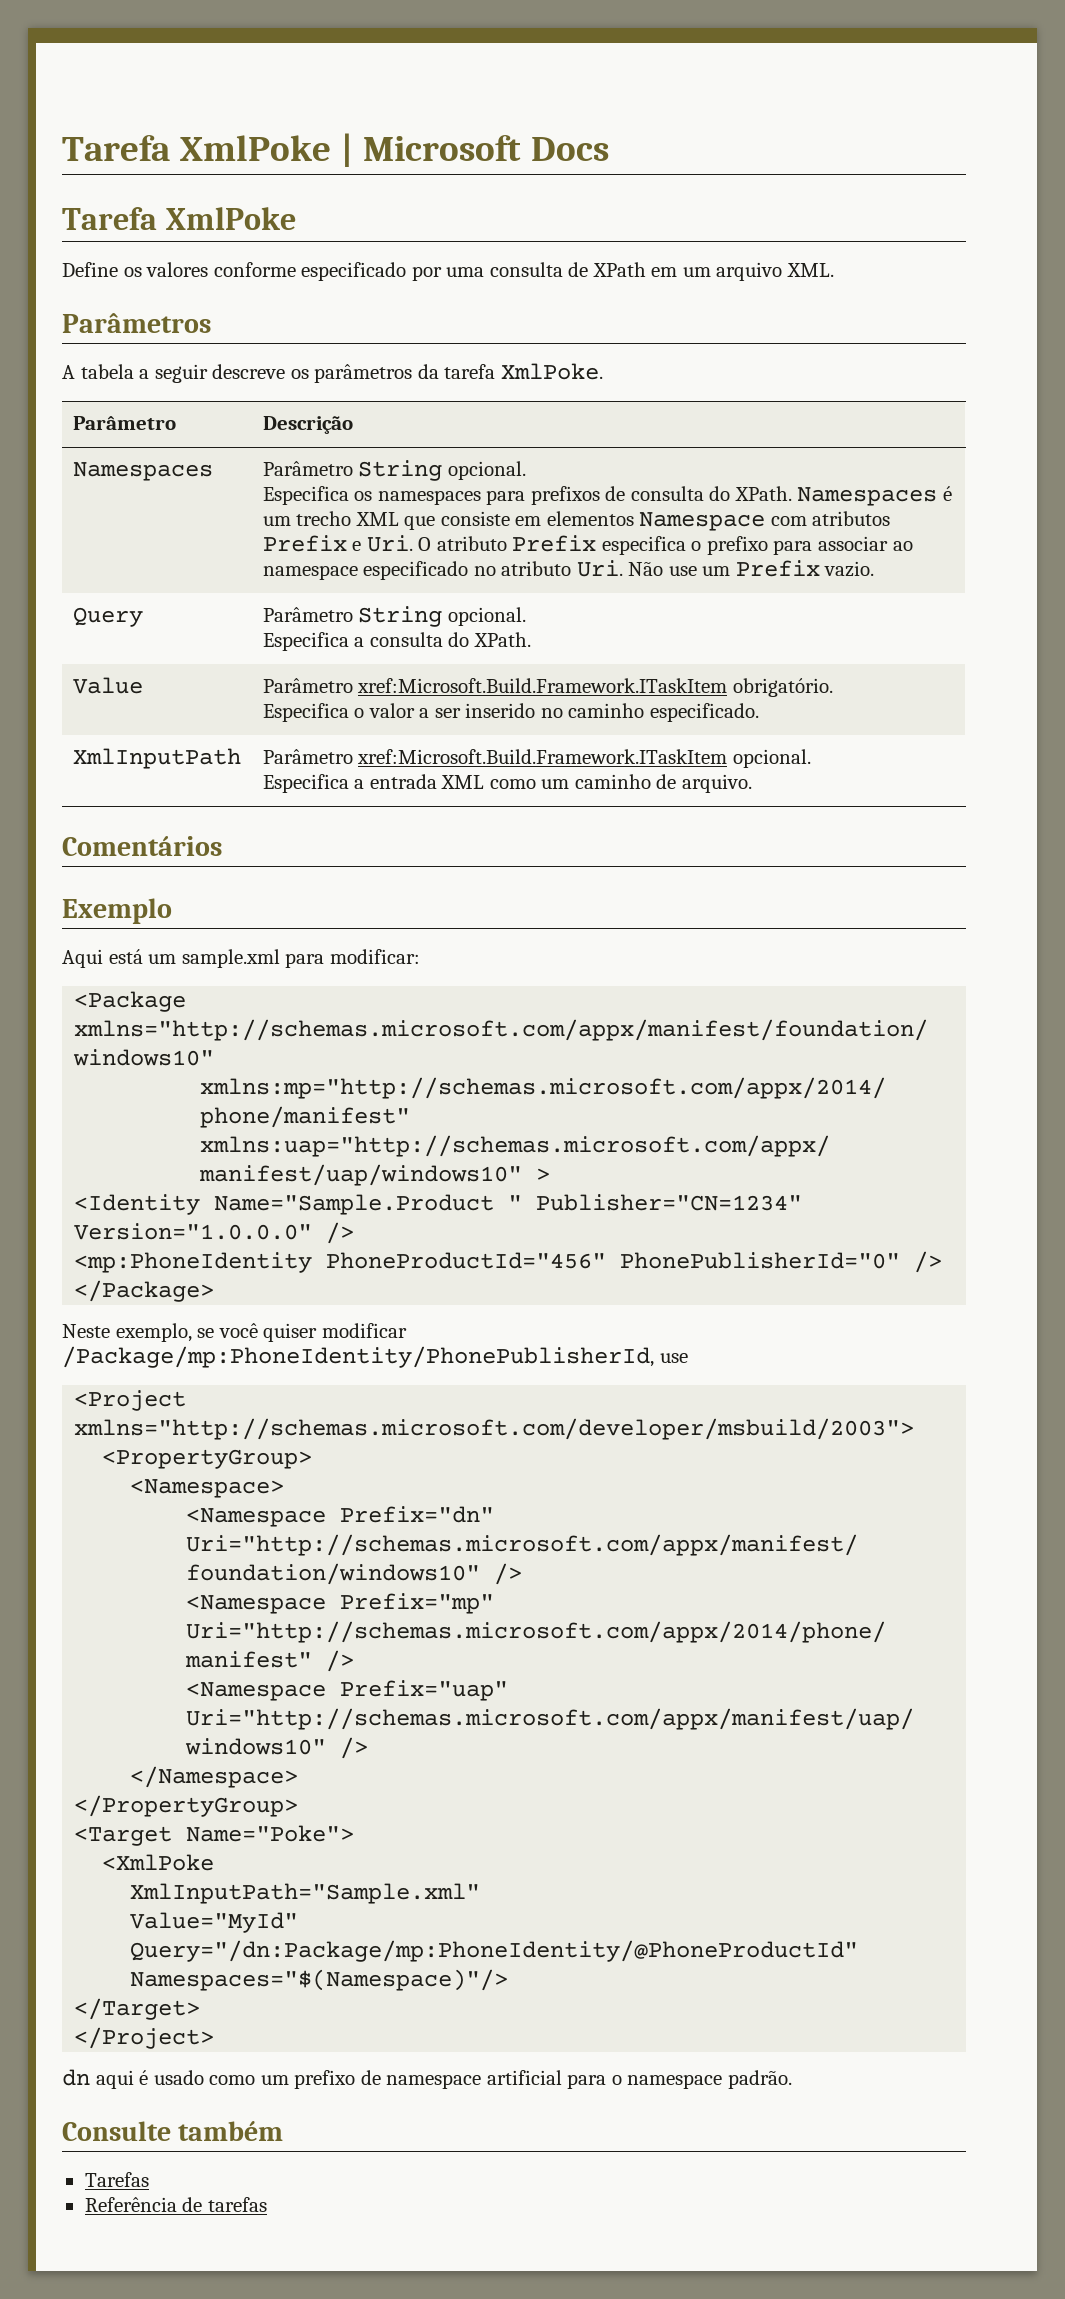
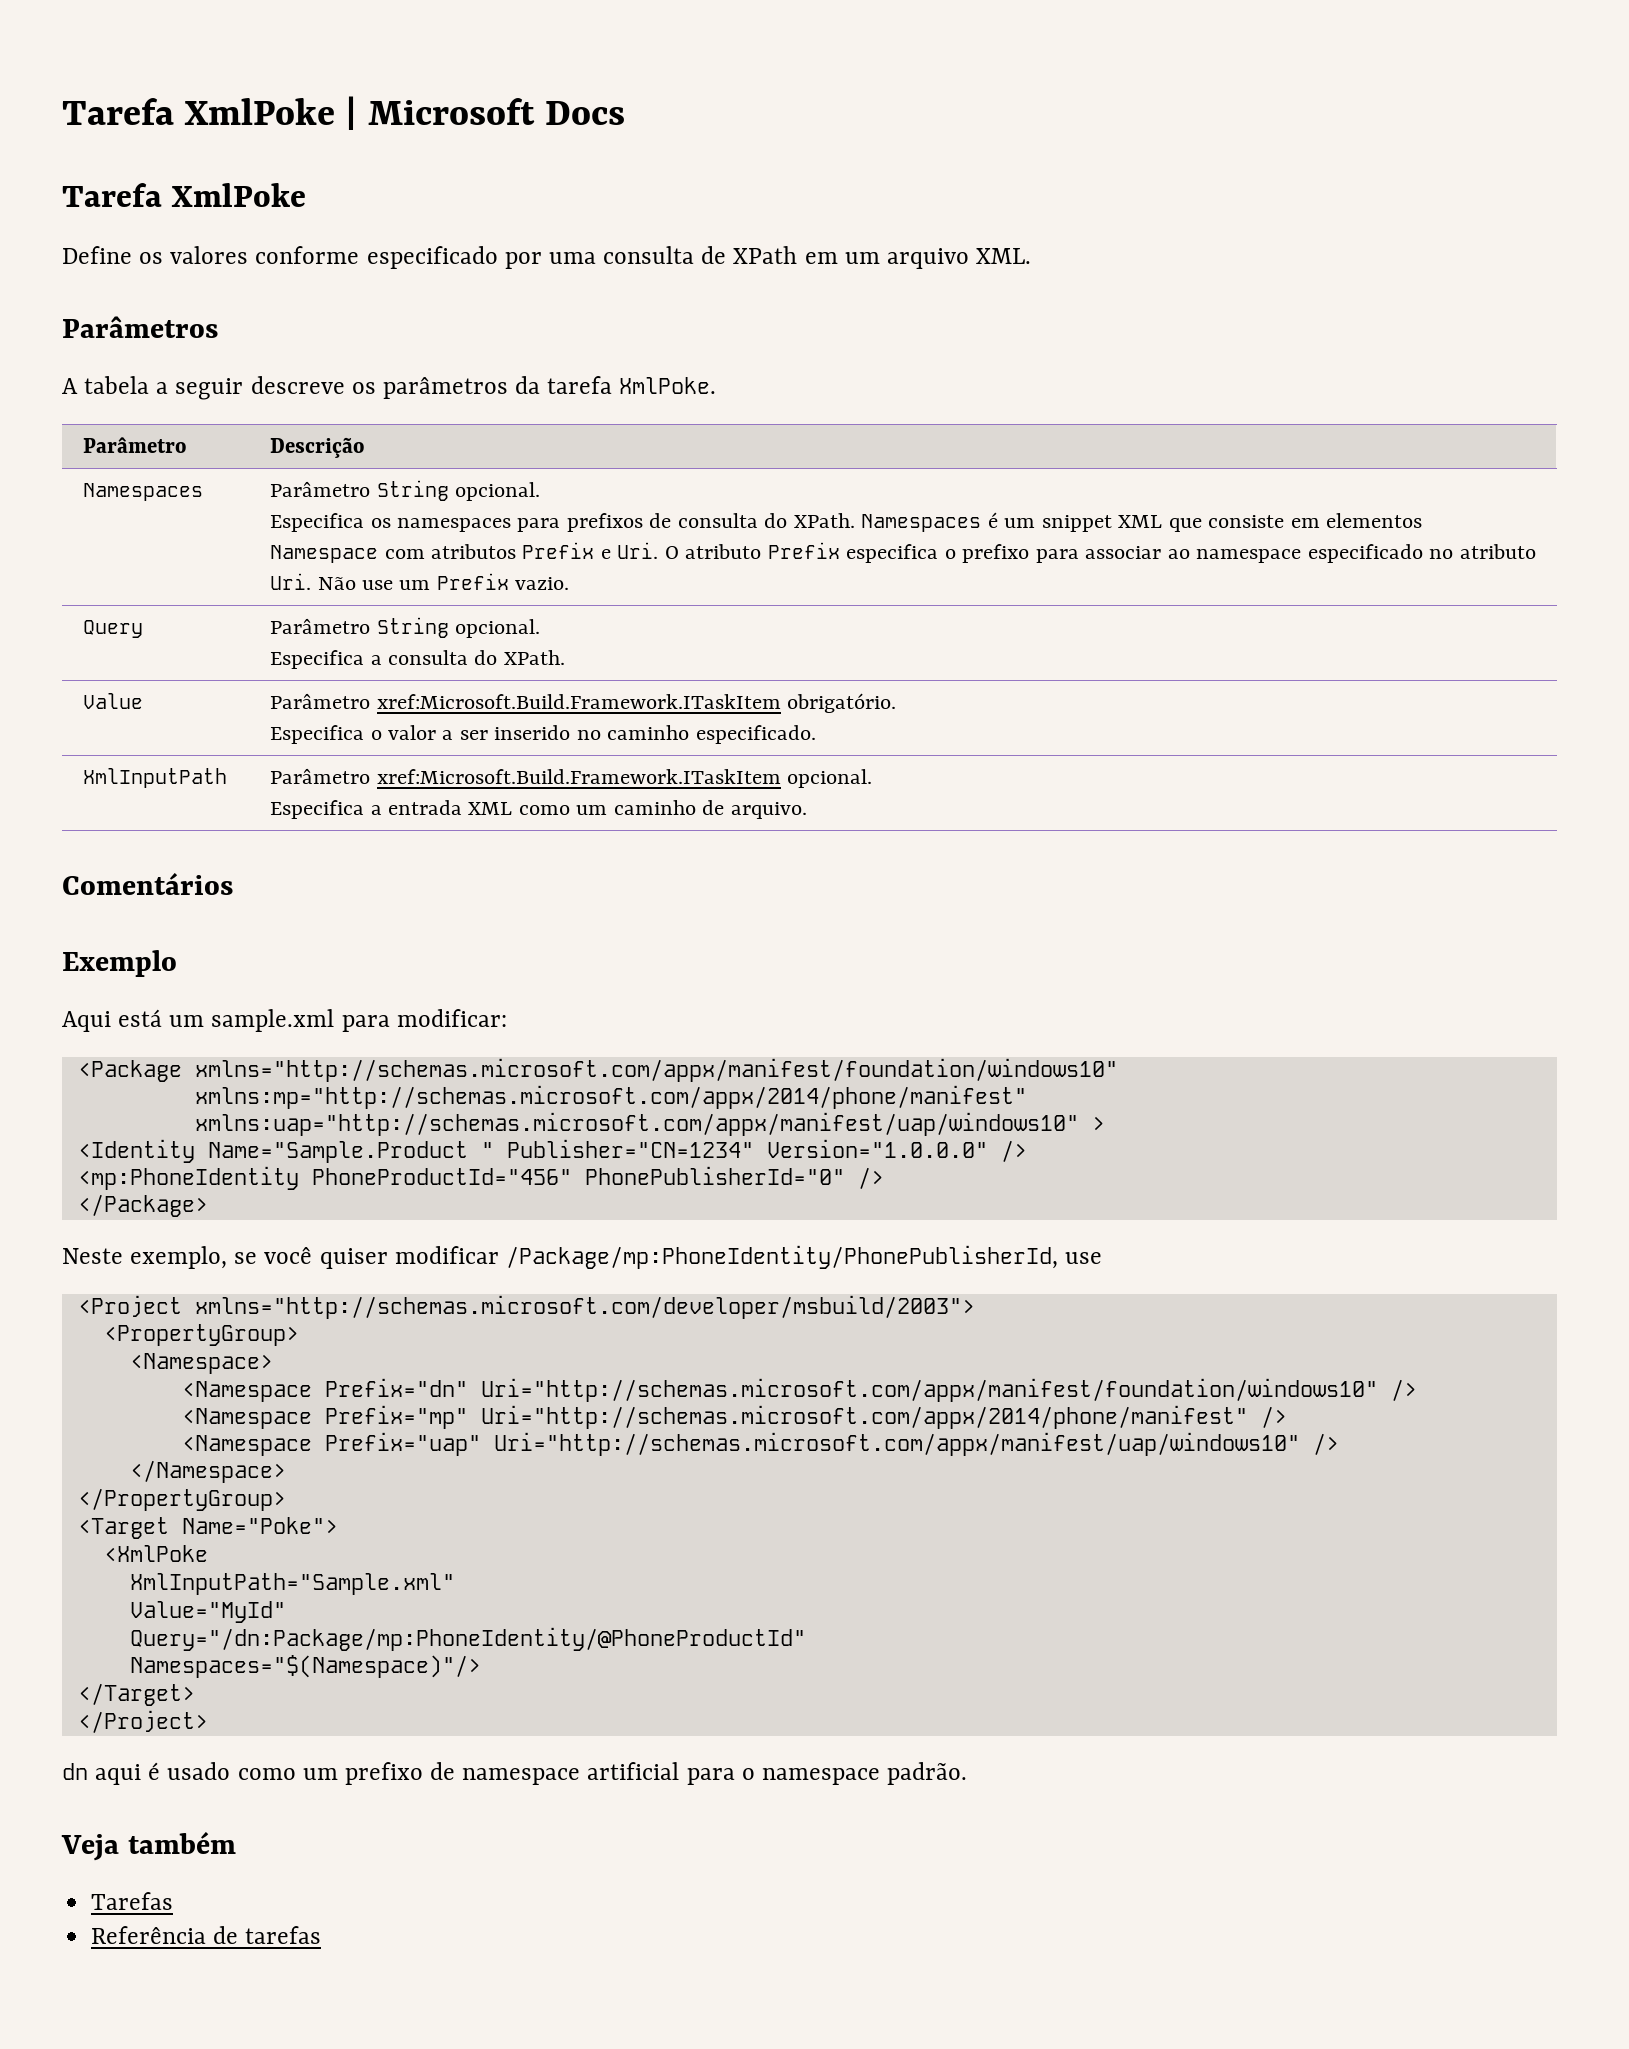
[296,511,352,526] trecho -> [1041,515,1112,532] snippet
[62,2121,171,2141] Consulte -> [61,1834,119,1861] Veja

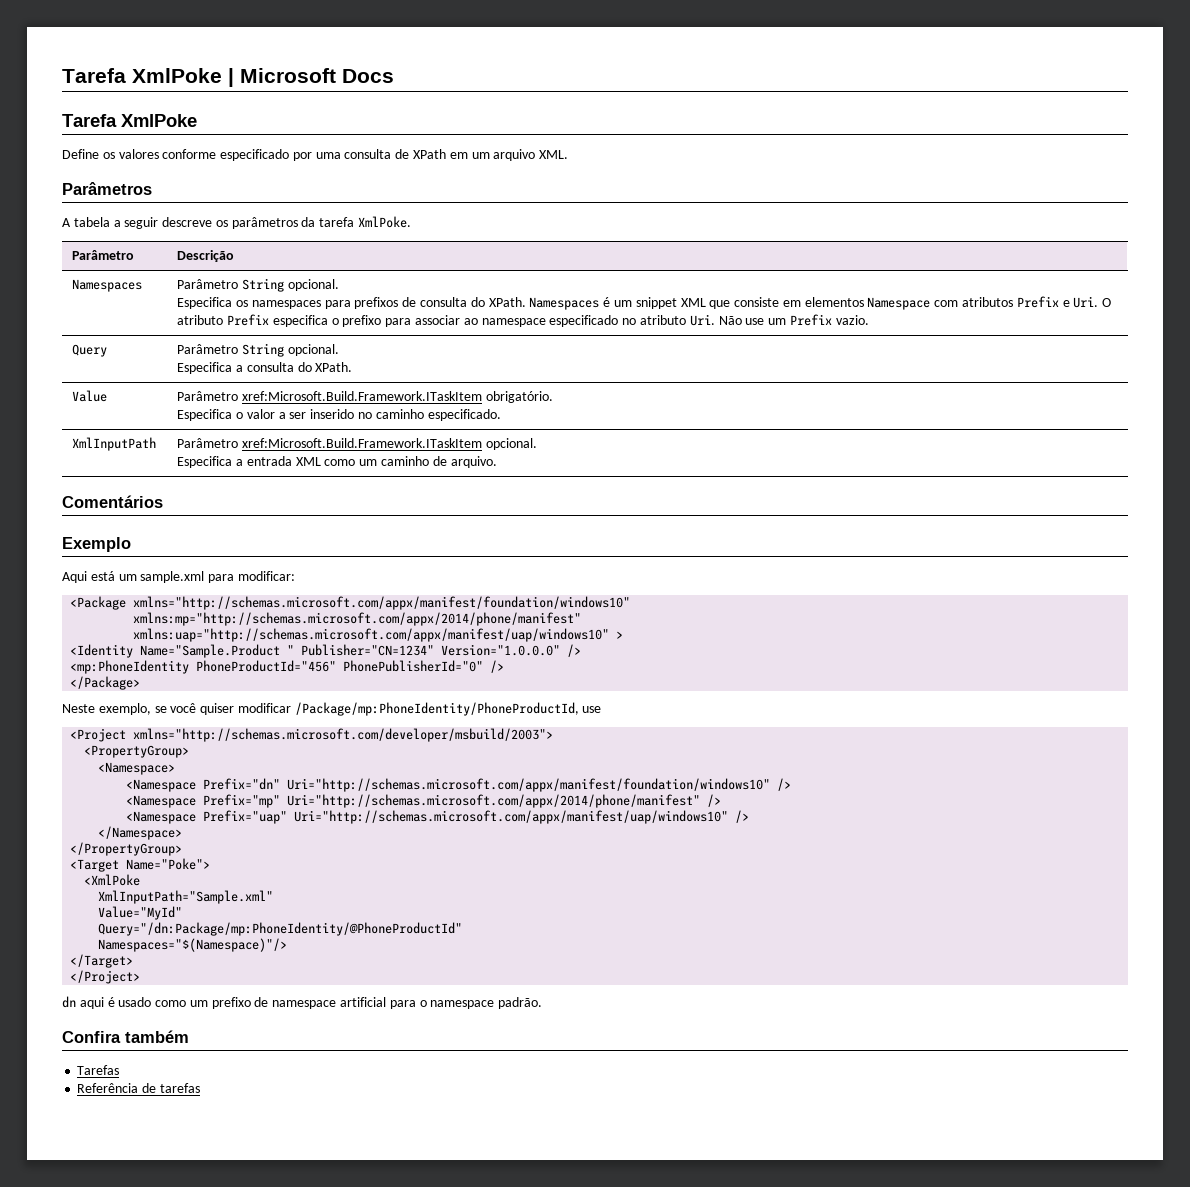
[505,1245,1058,1269] /Package/mp:PhoneIdentity/PhonePublisherId, -> [294,702,579,716] /Package/mp:PhoneIdentity/PhoneProductId,
[61,1834,119,1861] Veja -> [62,1031,121,1043] Confira

